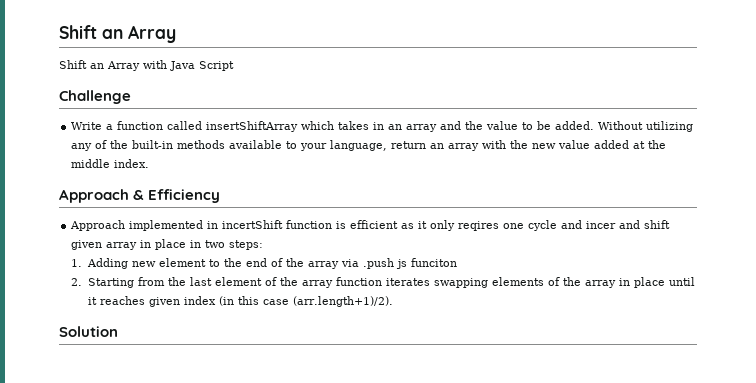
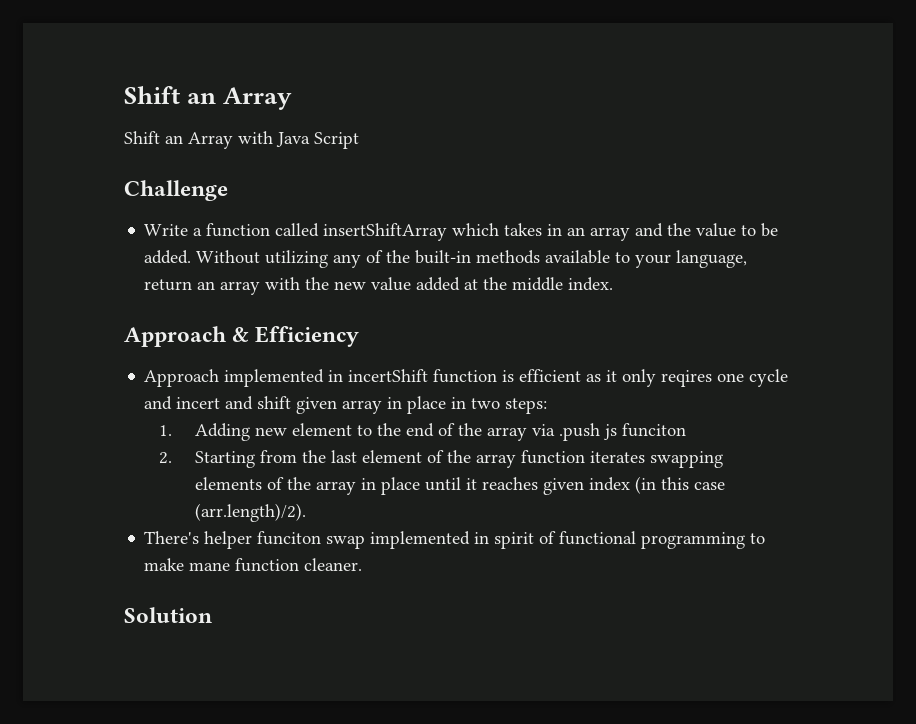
[586,221,617,229] incer -> [176,397,221,409] incert
[292,296,393,307] (arr.length+1)/2). -> [194,503,306,522] [144,531,766,549] [144,558,363,572] (arr.length)/2). // There's helper funciton swap implemented in spirit of functional programming to make mane function cleaner.

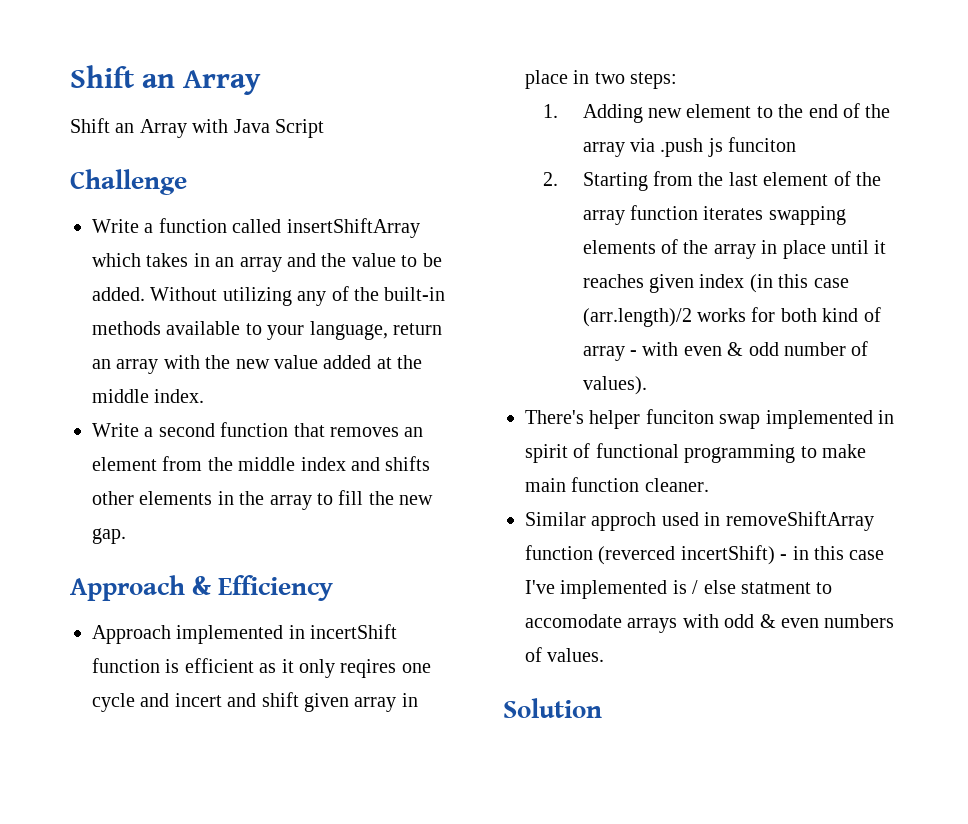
(614, 284) none -> [92,422,424,437] [92,456,431,471] [92,490,434,510] [92,528,126,544] // Write a second function that removes an element from the middle index and shifts other elements in the array to fill the new gap.
[194,503,306,522] (arr.length)/2). -> [582,307,881,327] [582,341,869,361] [582,376,647,395] (arr.length)/2 works for both kind of array - with even & odd number of values).
[189,562,231,571] mane -> [525,478,566,492] main
(363, 564) none -> [525,511,874,531] [525,545,885,565] [525,580,833,599] [525,614,895,633] [525,647,605,662] // Similar approch used in removeShiftArray function (reverced incertShift) - in this case I've implemented is / else statment to accomodate arrays with odd & even numbers of values.

